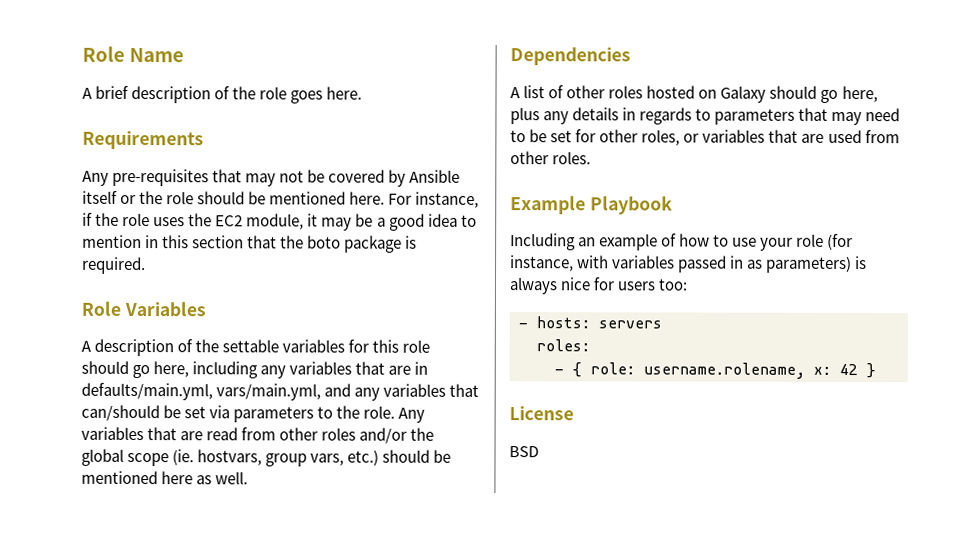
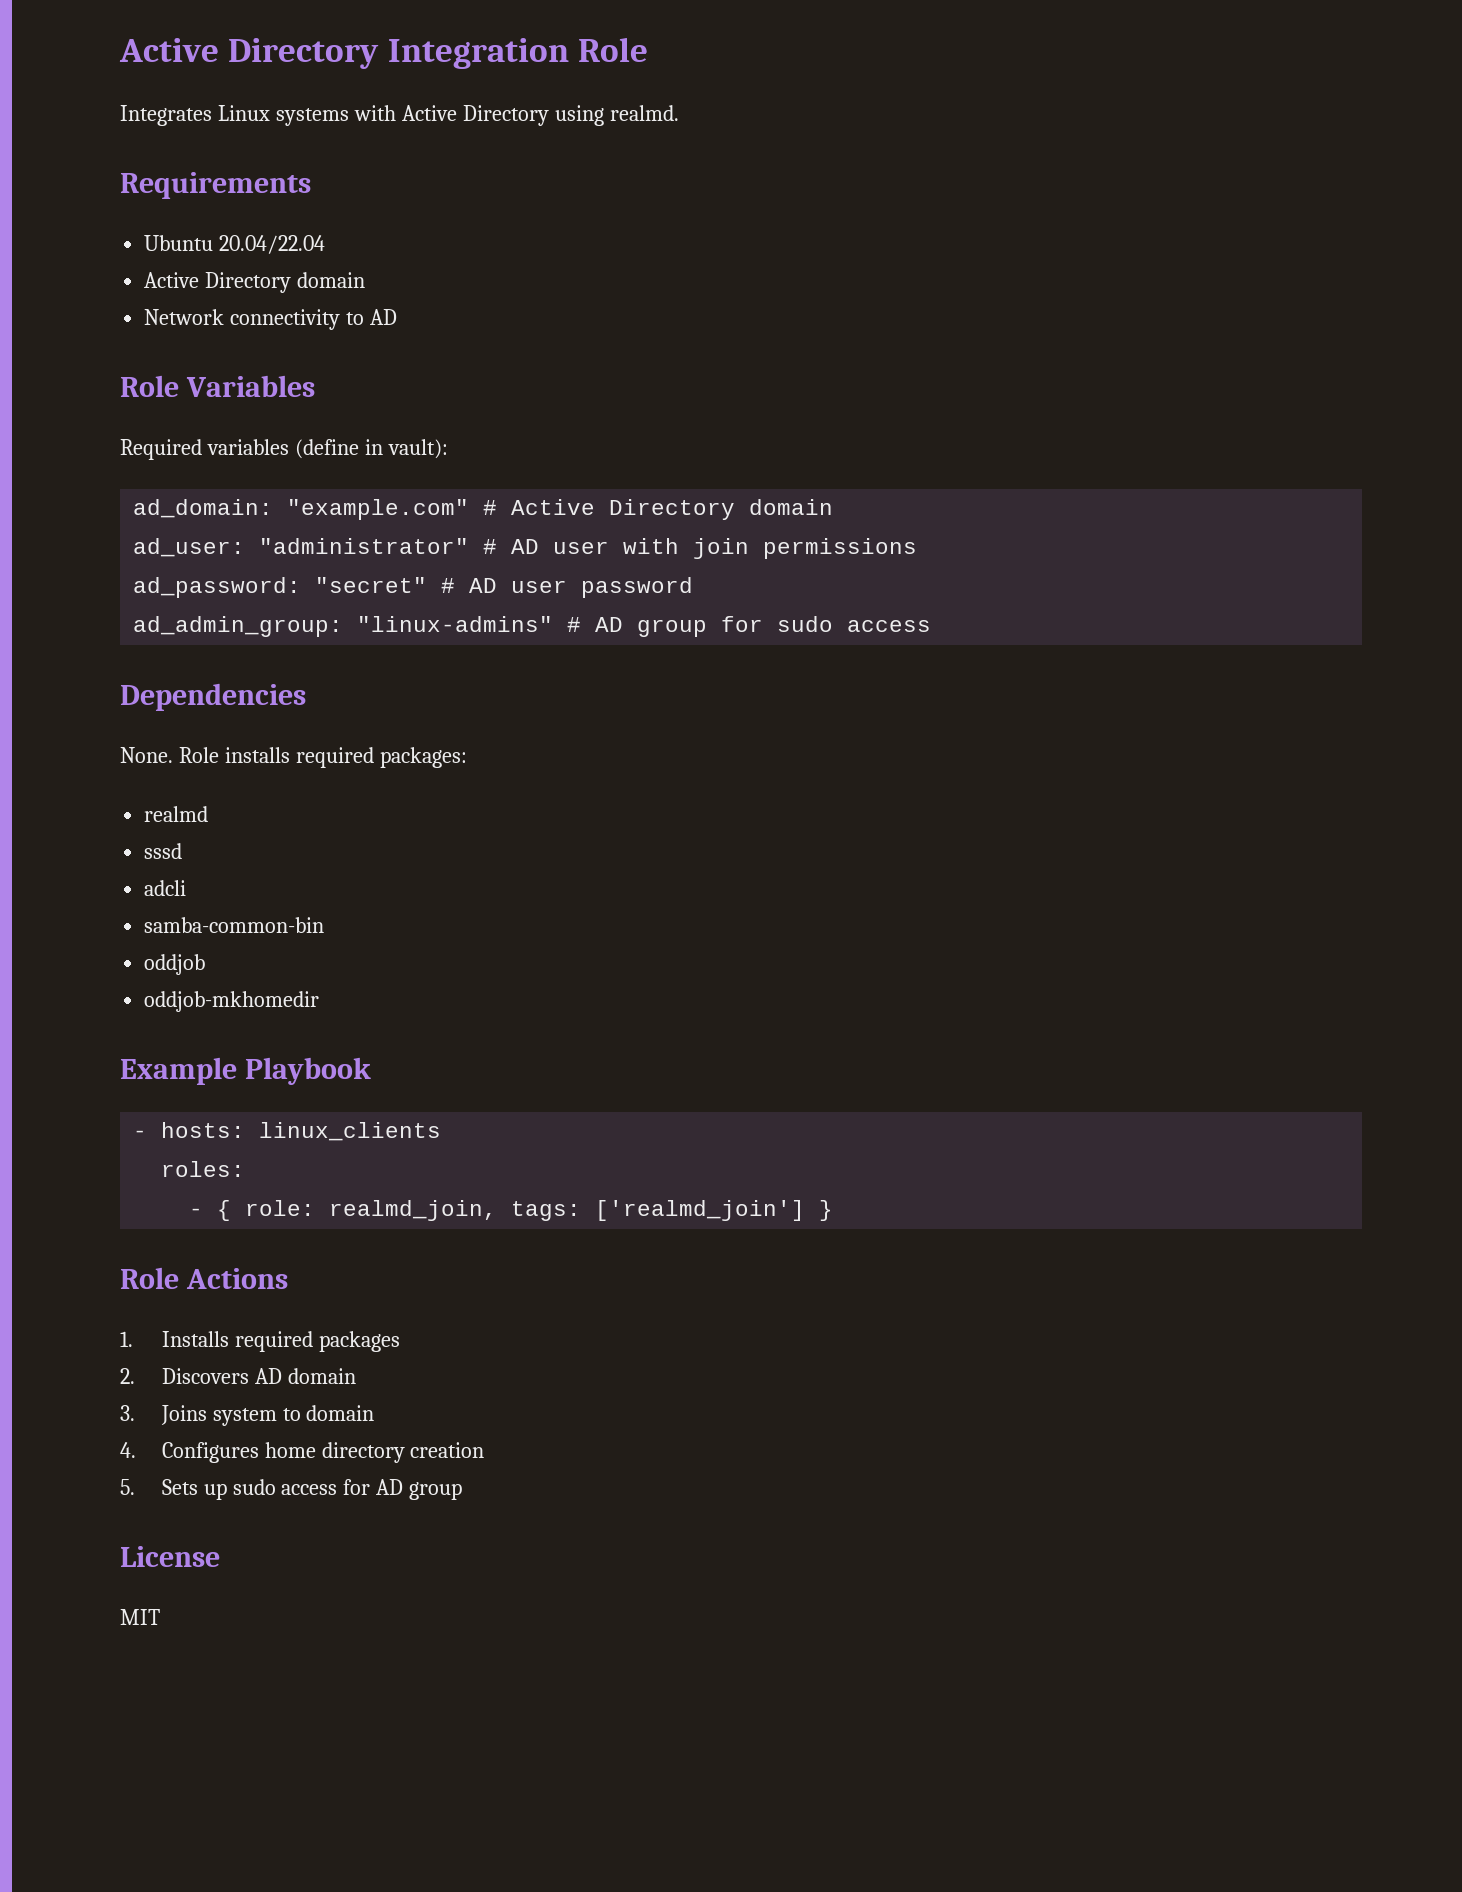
[82,45,185,63] [82,85,363,104] [82,130,204,150] [82,168,461,187] [82,190,480,208] [82,212,477,231] [82,234,418,253] [82,256,146,275] [81,300,206,317] [81,338,431,357] [81,360,429,379] [81,382,480,401] [81,404,426,423] [81,426,435,444] [81,448,452,467] [81,470,249,485] [510,47,631,66] [510,85,878,103] [510,107,901,126] [510,129,900,146] [510,151,592,165] [510,195,673,215] [510,233,854,251] [510,255,868,274] [509,277,689,295] Role Name // A brief description of the role goes here. // Requirements // Any pre-requisites that may not be covered by Ansible itself or the role should be mentioned here. For instance, if the role uses the EC2 module, it may be a good idea to mention in this section that the boto package is required. // Role Variables // A description of the settable variables for this role should go here, including any variables that are in defaults/main.yml, vars/main.yml, and any variables that can/should be set via parameters to the role. Any variables that are read from other roles and/or the global scope (ie. hostvars, group vars, etc.) should be mentioned here as well. // Dependencies // A list of other roles hosted on Galaxy should go here, plus any details in regards to parameters that may need to be set for other roles, or variables that are used from other roles. // Example Playbook // Including an example of how to use your role (for instance, with variables passed in as parameters) is always nice for users too: -> [119,37,648,69] [120,105,679,126] [120,172,311,199] [144,235,326,254] [144,272,366,293] [144,309,398,330] [120,375,315,397] [120,439,448,460] [133,499,834,520] [133,538,918,559] [133,577,694,598] [133,616,932,637] [120,683,306,711] [120,747,467,768] [144,806,209,822] [144,843,183,859] [144,880,187,896] [144,917,325,933] [144,954,206,975] [144,991,320,1012] [120,1057,371,1085] Active Directory Integration Role // Integrates Linux systems with Active Directory using realmd. // Requirements // Ubuntu 20.04/22.04 // Active Directory domain // Network connectivity to AD // Role Variables // Required variables (define in vault): // ad_domain: "example.com" # Active Directory domain // ad_user: "administrator" # AD user with join permissions // ad_password: "secret" # AD user password // ad_admin_group: "linux-admins" # AD group for sudo access // Dependencies // None. Role installs required packages: // realmd // sssd // adcli // samba-common-bin // oddjob // oddjob-mkhomedir // Example Playbook
[598,320,662,329] servers -> [259,1122,442,1141] linux_clients
[643,362,876,379] username.rolename, x: 42 } -> [329,1200,834,1221] [120,1267,288,1289] [120,1331,400,1352] [120,1368,356,1384] [120,1405,375,1426] [120,1442,485,1463] [120,1479,463,1500] realmd_join, tags: ['realmd_join'] } // Role Actions // 1. Installs required packages // 2. Discovers AD domain // 3. Joins system to domain // 4. Configures home directory creation // 5. Sets up sudo access for AD group
[509,446,539,458] BSD -> [120,1609,160,1625] MIT

